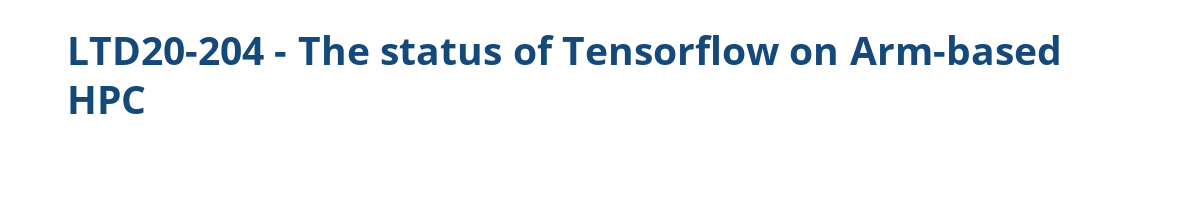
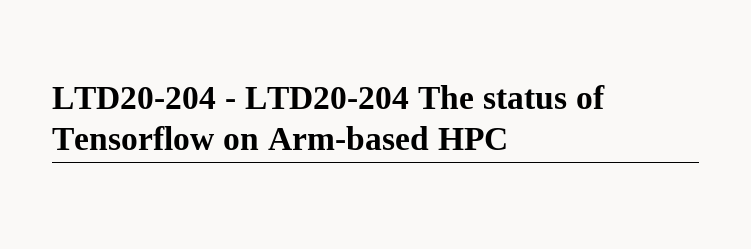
(288, 58) none -> [245,87,410,109] LTD20-204

